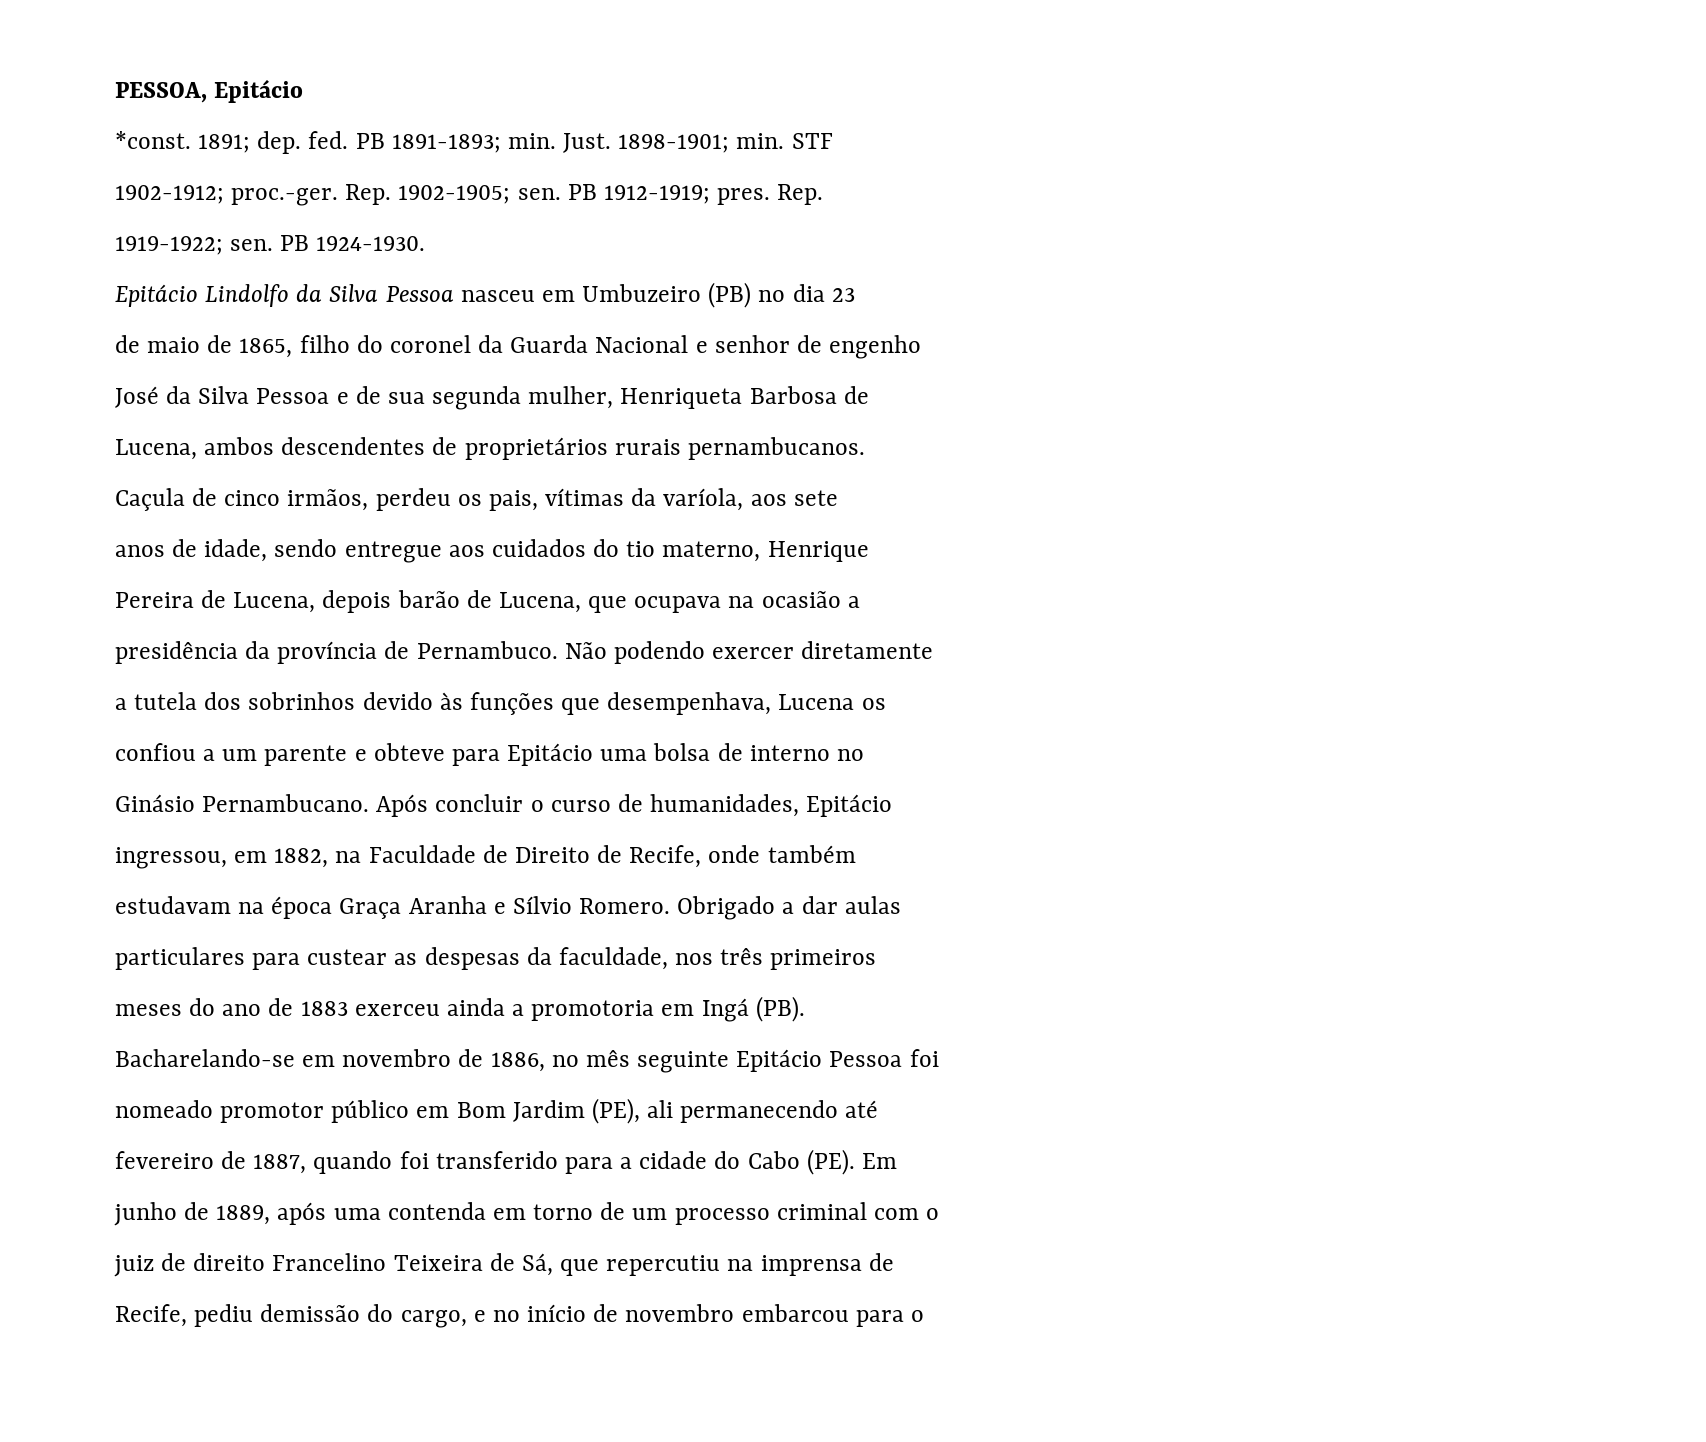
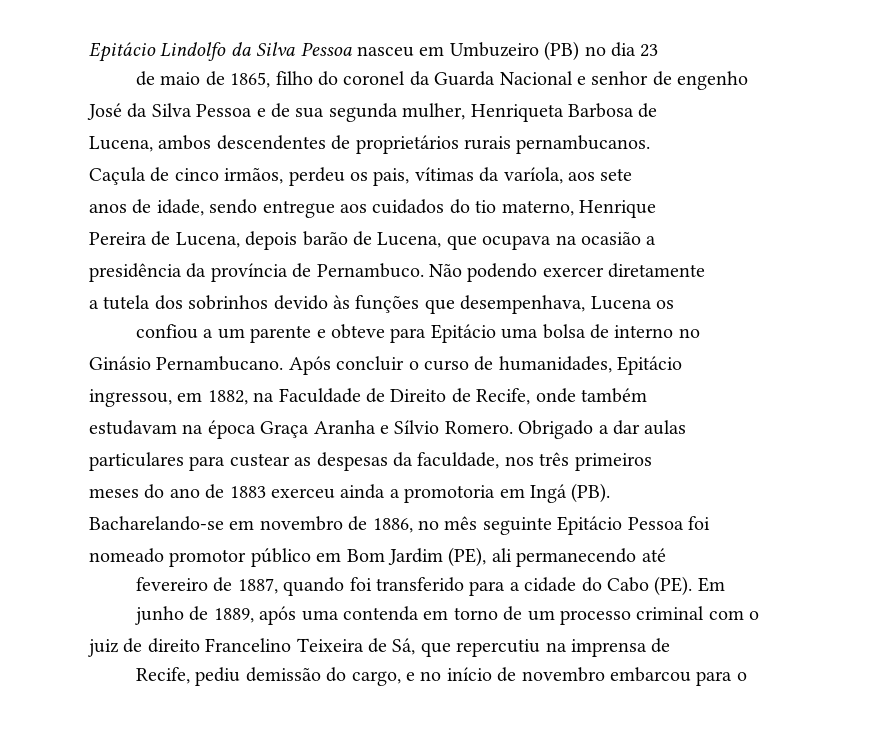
[115,79,304,103] [115,131,833,154] [115,184,824,206] [115,235,426,255] PESSOA, Epitácio // *const. 1891; dep. fed. PB 1891-1893; min. Just. 1898-1901; min. STF // 1902-1912; proc.-ger. Rep. 1902-1905; sen. PB 1912-1919; pres. Rep. // 1919-1922; sen. PB 1924-1930. // -> (89, 52) none

